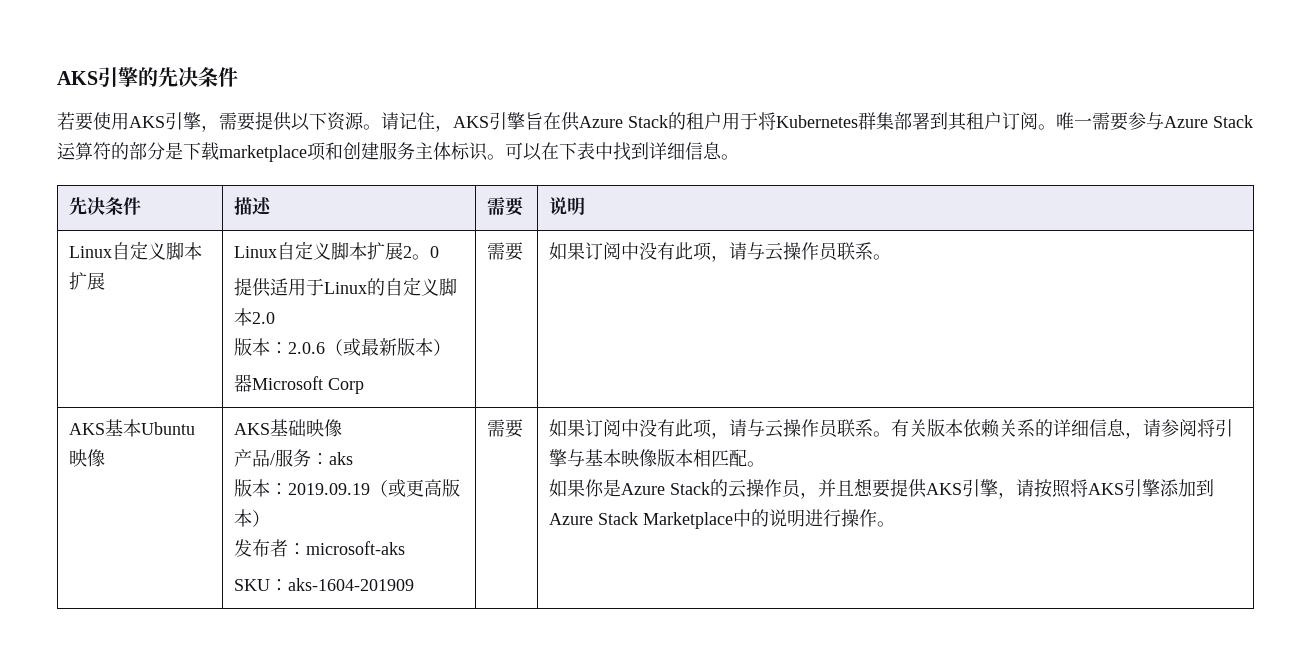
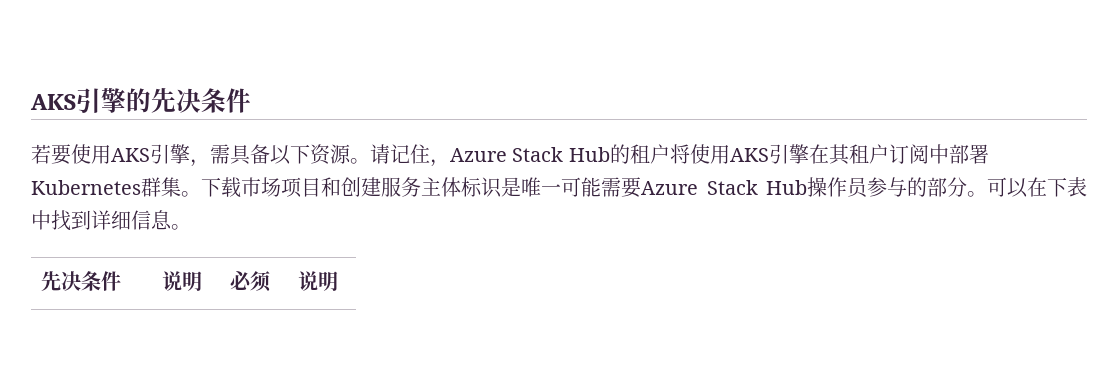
[237,112,292,131] 要提供 -> [230,144,270,165] 具备
[453,112,1253,131] [57,142,326,162] AKS引擎旨在供Azure Stack的租户用于将Kubernetes群集部署到其租户订阅。唯一需要参与Azure Stack运算符的部分是下载marketplace项 -> [450,144,989,165] [31,177,321,198] Azure Stack Hub的租户将使用AKS引擎在其租户订阅中部署Kubernetes群集。下载市场项目
(488, 151) none -> [501,177,967,198] 是唯一可能需要Azure Stack Hub操作员参与的部分
[233,197,272,215] [486,197,524,216] [548,197,585,215] [68,241,202,260] [68,272,105,290] [233,241,439,260] [233,277,457,297] [233,308,275,326] [233,338,451,356] [233,374,364,394] [486,242,523,261] [548,242,891,262] [68,419,195,437] [68,449,105,467] [233,419,342,437] [233,449,353,467] [233,479,460,497] [233,509,270,527] [233,539,405,557] [233,578,414,591] [486,419,523,438] [548,419,1233,439] [548,449,765,467] [548,478,1214,499] [548,509,895,529] 描述 | 需要 | 说明 // Linux自定义脚本扩展 | Linux自定义脚本扩展2。0 // 提供适用于Linux的自定义脚本2.0 // 版本：2.0.6（或最新版本） // 器Microsoft Corp | 需要 | 如果订阅中没有此项，请与云操作员联系。 // AKS基本Ubuntu映像 | AKS基础映像 // 产品/服务：aks // 版本：2019.09.19（或更高版本） // 发布者：microsoft-aks // SKU：aks-1604-201909 | 需要 | 如果订阅中没有此项，请与云操作员联系。有关版本依赖关系的详细信息，请参阅将引擎与基本映像版本相匹配。 // 如果你是Azure Stack的云操作员，并且想要提供AKS引擎，请按照将AKS引擎添加到Azure Stack Marketplace中的说明进行操作。 -> [161,271,202,291] [229,271,271,292] [297,271,338,291] 说明 | 必须 | 说明

